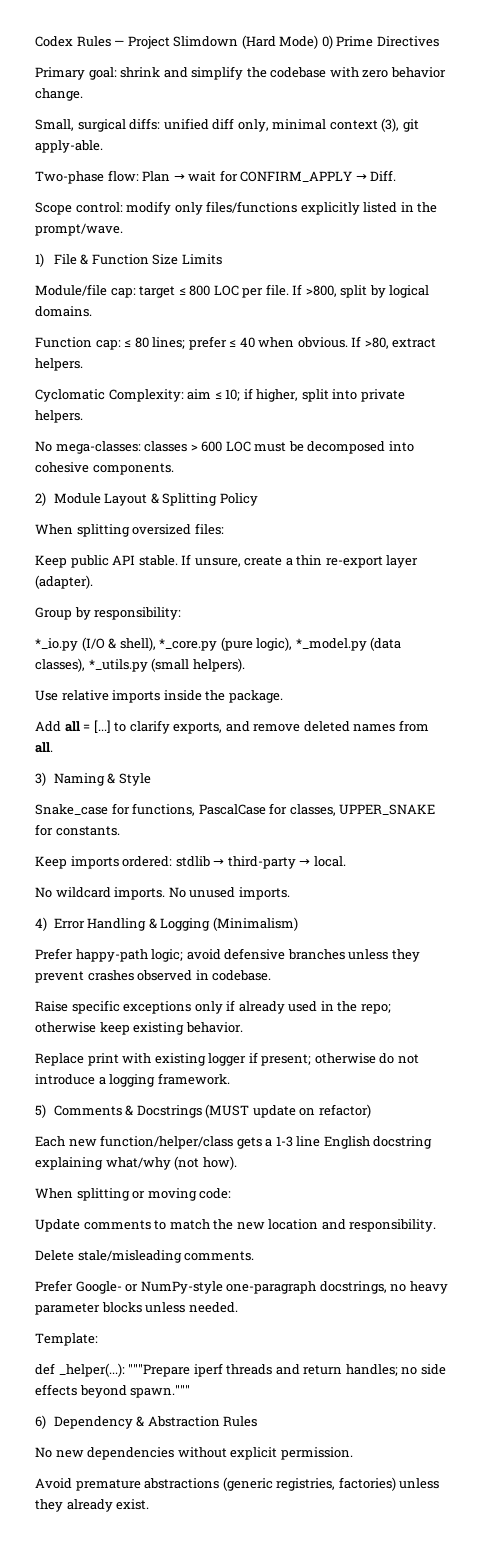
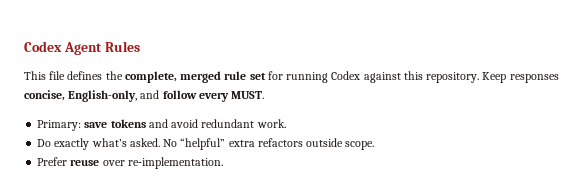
[35,35,439,49] [35,66,446,80] [35,88,83,101] [35,118,419,132] [35,140,103,153] [35,170,397,184] [35,201,438,215] [35,223,123,236] [35,253,222,267] [35,284,430,298] [35,306,92,317] [35,336,437,350] [35,358,83,371] [35,388,405,402] [35,410,83,423] [35,441,414,454] [35,462,174,475] [35,492,258,506] [35,523,224,537] [35,554,419,568] [35,575,93,589] [35,607,182,620] [35,637,402,651] [35,658,245,672] [35,690,283,703] [35,720,429,734] [35,742,53,753] [35,772,151,786] [35,803,436,816] [35,824,120,836] [35,856,346,869] [35,887,290,900] [35,917,298,931] [35,948,420,962] [35,970,272,983] [35,1000,391,1014] [35,1022,243,1035] [35,1052,419,1066] [35,1073,230,1087] [35,1104,371,1118] [35,1135,433,1149] [35,1156,237,1170] [35,1188,232,1201] [35,1219,437,1232] [35,1250,255,1263] [35,1280,448,1294] [35,1302,238,1315] [35,1333,98,1346] [35,1363,446,1377] [35,1384,191,1398] [35,1415,258,1429] [35,1447,353,1460] [35,1477,440,1491] [35,1499,150,1512] Codex Rules — Project Slimdown (Hard Mode) 0) Prime Directives // Primary goal: shrink and simplify the codebase with zero behavior change. // Small, surgical diffs: unified diff only, minimal context (3), git apply-able. // Two-phase flow: Plan → wait for CONFIRM_APPLY → Diff. // Scope control: modify only files/functions explicitly listed in the prompt/wave. // 1) File & Function Size Limits // Module/file cap: target ≤ 800 LOC per file. If >800, split by logical domains. // Function cap: ≤ 80 lines; prefer ≤ 40 when obvious. If >80, extract helpers. // Cyclomatic Complexity: aim ≤ 10; if higher, split into private helpers. // No mega-classes: classes > 600 LOC must be decomposed into cohesive components. // 2) Module Layout & Splitting Policy // When splitting oversized files: // Keep public API stable. If unsure, create a thin re-export layer (adapter). // Group by responsibility: // *_io.py (I/O & shell), *_core.py (pure logic), *_model.py (data classes), *_utils.py (small helpers). // Use relative imports inside the package. // Add all = [...] to clarify exports, and remove deleted names from all. // 3) Naming & Style // Snake_case for functions, PascalCase for classes, UPPER_SNAKE for constants. // Keep imports ordered: stdlib → third-party → local. // No wildcard imports. No unused imports. // 4) Error Handling & Logging (Minimalism) // Prefer happy-path logic; avoid defensive branches unless they prevent crashes observed in codebase. // Raise specific exceptions only if already used in the repo; otherwise keep existing behavior. // Replace print with existing logger if present; otherwise do not introduce a logging framework. // 5) Comments & Docstrings (MUST update on refactor) // Each new function/helper/class gets a 1-3 line English docstring explaining what/why (not how). // When splitting or moving code: // Update comments to match the new location and responsibility. // Delete stale/misleading comments. // Prefer Google- or NumPy-style one-paragraph docstrings, no heavy parameter blocks unless needed. // Template: // def _helper(...): """Prepare iperf threads and return handles; no side effects beyond spawn.""" // 6) Dependency & Abstraction Rules // No new dependencies without explicit permission. // Avoid premature abstractions (generic registries, factories) unless they already exist. -> [24,41,140,55] [24,71,559,83] [24,90,265,102] [37,119,286,131] [37,138,375,150] [37,157,223,169] Codex Agent Rules // This file defines the complete, merged rule set for running Codex against this repository. Keep responses concise, English-only, and follow every MUST. // Primary: save tokens and avoid redundant work. // Do exactly what’s asked. No “helpful” extra refactors outside scope. // Prefer reuse over re‑implementation.

